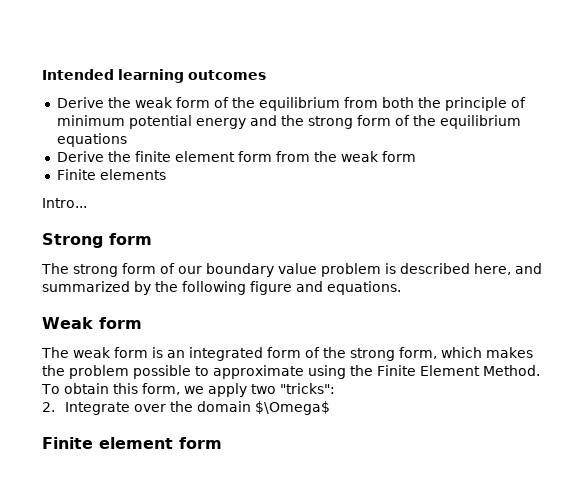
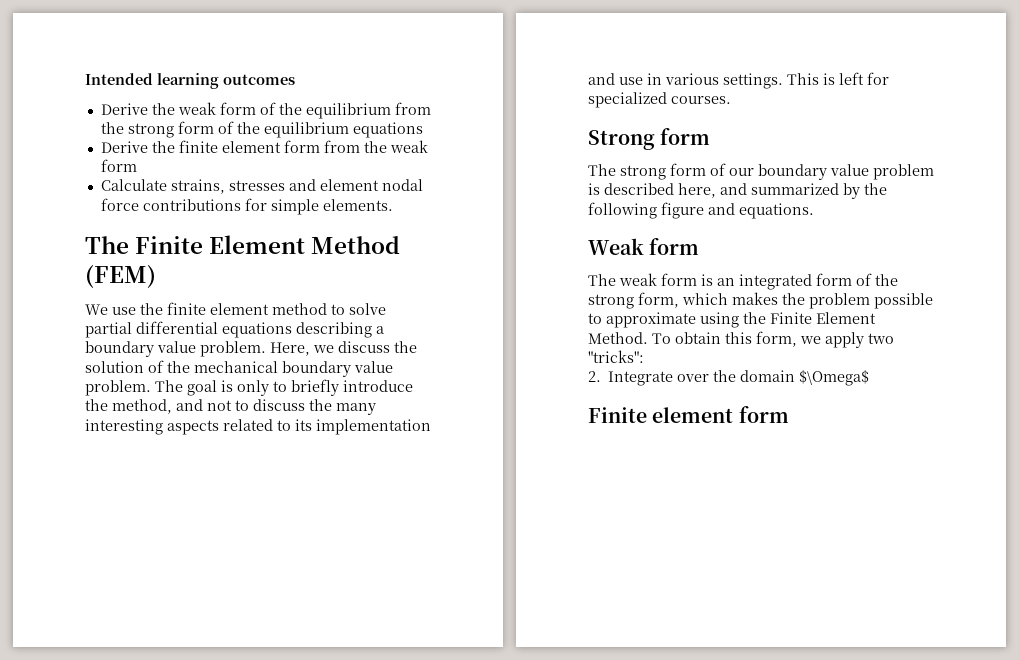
[381,97,526,111] [56,115,277,129] both the principle of minimum potential energy and -> (431, 108) none
[56,169,166,180] [42,198,87,208] Finite elements // Intro... -> [100,179,423,194] [100,198,393,215] [85,235,401,254] [85,264,156,288] [85,302,386,315] [85,321,384,338] [85,341,417,357] [85,360,393,377] [85,379,413,396] [85,399,376,415] [85,419,431,435] [588,72,889,89] [588,92,731,108] Calculate strains, stresses and element nodal force contributions for simple elements. // The Finite Element Method (FEM) // We use the finite element method to solve partial differential equations describing a boundary value problem. Here, we discuss the solution of the mechanical boundary value problem. The goal is only to briefly introduce the method, and not to discuss the many interesting aspects related to its implementation and use in various settings. This is left for specialized courses.

